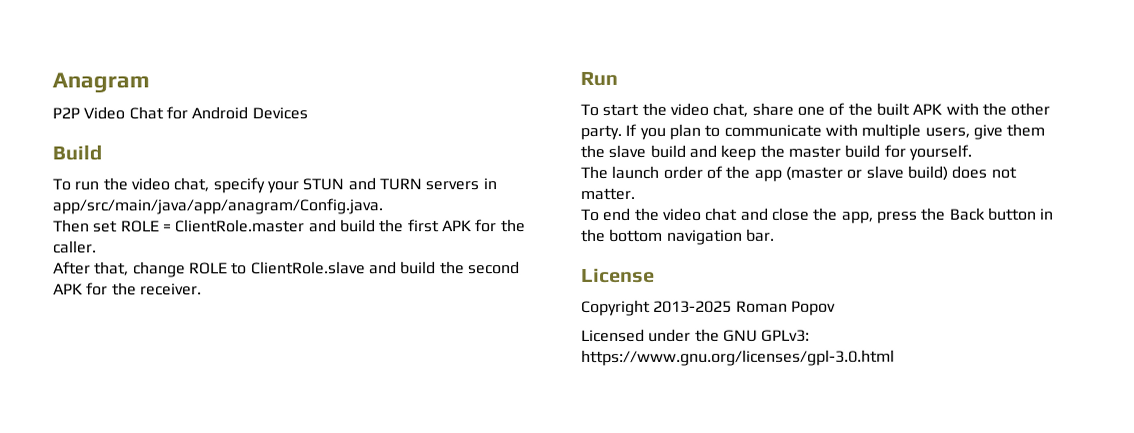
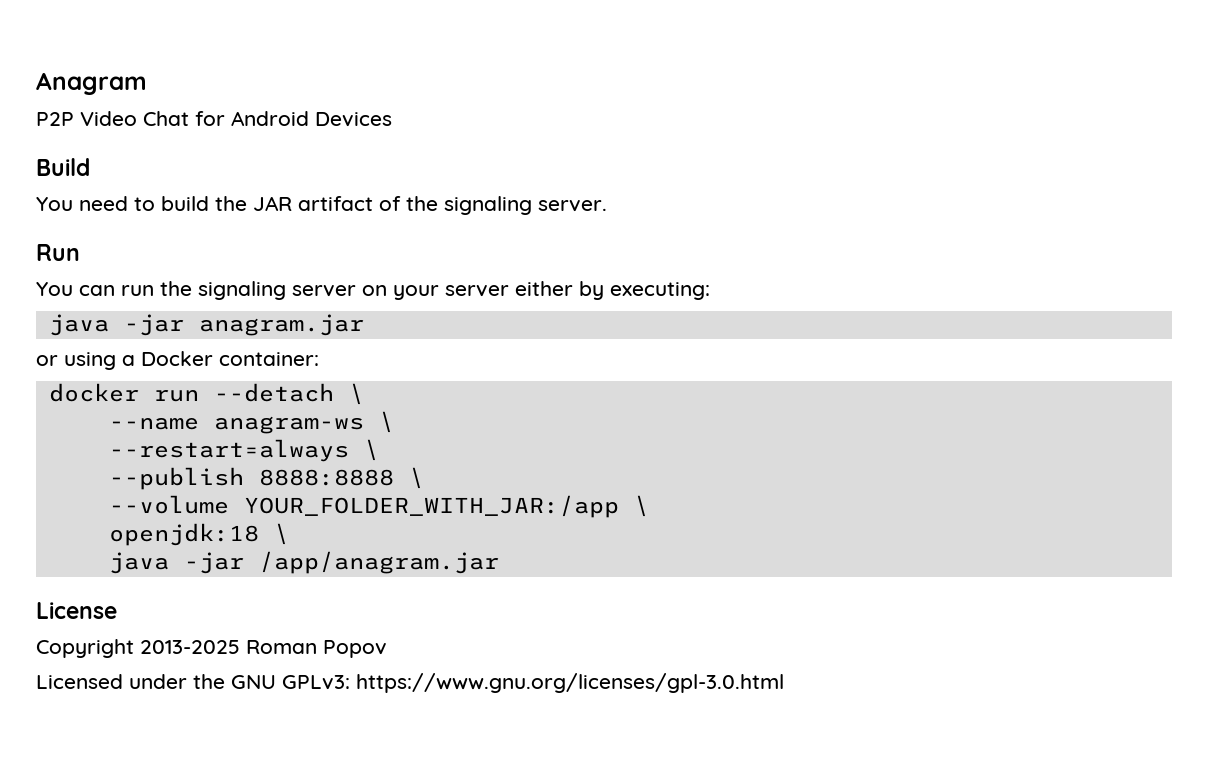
[52,177,497,194] [52,198,383,215] [53,219,526,233] [53,240,97,254] [53,261,520,278] [53,282,202,296] [580,71,618,86] [580,102,1051,117] [580,123,1046,140] [580,144,972,161] [580,165,1017,182] [580,187,635,200] [580,207,1055,224] [581,228,775,245] To run the video chat, specify your STUN and TURN servers in app/src/main/java/app/anagram/Config.java. // Then set ROLE = ClientRole.master and build the first APK for the caller. // After that, change ROLE to ClientRole.slave and build the second APK for the receiver. // Run // To start the video chat, share one of the built APK with the other party. If you plan to communicate with multiple users, give them the slave build and keep the master build for yourself. // The launch order of the app (master or slave build) does not matter. // To end the video chat and close the app, press the Back button in the bottom navigation bar. -> [36,196,607,215] [36,244,80,261] [36,281,710,300] [48,314,364,336] [36,351,319,370] [48,383,364,405] [108,411,394,434] [108,439,379,462] [108,467,424,490] [108,495,649,518] [108,523,289,546] [108,551,499,574] You need to build the JAR artifact of the signaling server. // Run // You can run the signaling server on your server either by executing: // java -jar anagram.jar // or using a Docker container: // docker run --detach \ // --name anagram-ws \ // --restart=always \ // --publish 8888:8888 \ // --volume YOUR_FOLDER_WITH_JAR:/app \ // openjdk:18 \ // java -jar /app/anagram.jar

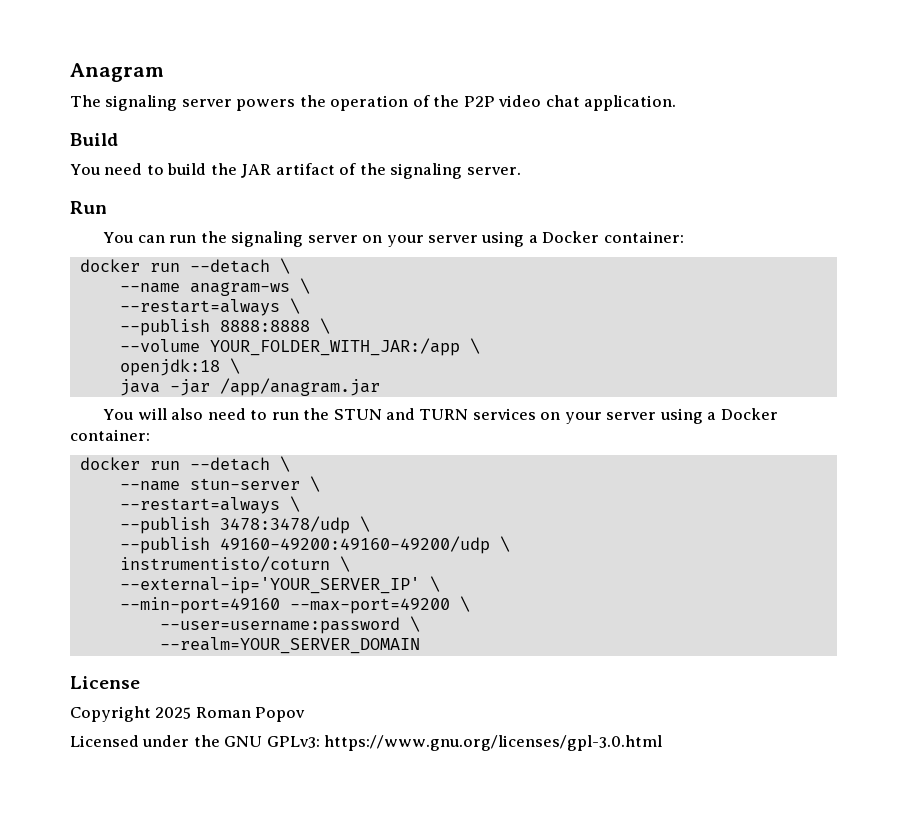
[36,111,392,127] P2P Video Chat for Android Devices -> [70,95,677,111] The signaling server powers the operation of the P2P video chat application.
[515,281,710,300] [48,314,364,336] [36,355,58,366] either by executing: // java -jar anagram.jar // or -> (479, 239) none
(499, 562) none -> [103,408,778,424] [70,429,150,441] [79,456,290,472] [119,476,320,492] [119,496,300,514] [119,516,370,534] [119,536,510,554] [119,556,350,572] [119,576,440,594] [119,596,470,614] [159,616,420,634] [159,637,420,654] // You will also need to run the STUN and TURN services on your server using a Docker container: // docker run --detach \ // --name stun-server \ // --restart=always \ // --publish 3478:3478/udp \ // --publish 49160-49200:49160-49200/udp \ // instrumentisto/coturn \ // --external-ip='YOUR_SERVER_IP' \ // --min-port=49160 --max-port=49200 \ // --user=username:password \ // --realm=YOUR_SERVER_DOMAIN
[140,640,240,654] 2013-2025 -> [155,707,192,719] 2025

